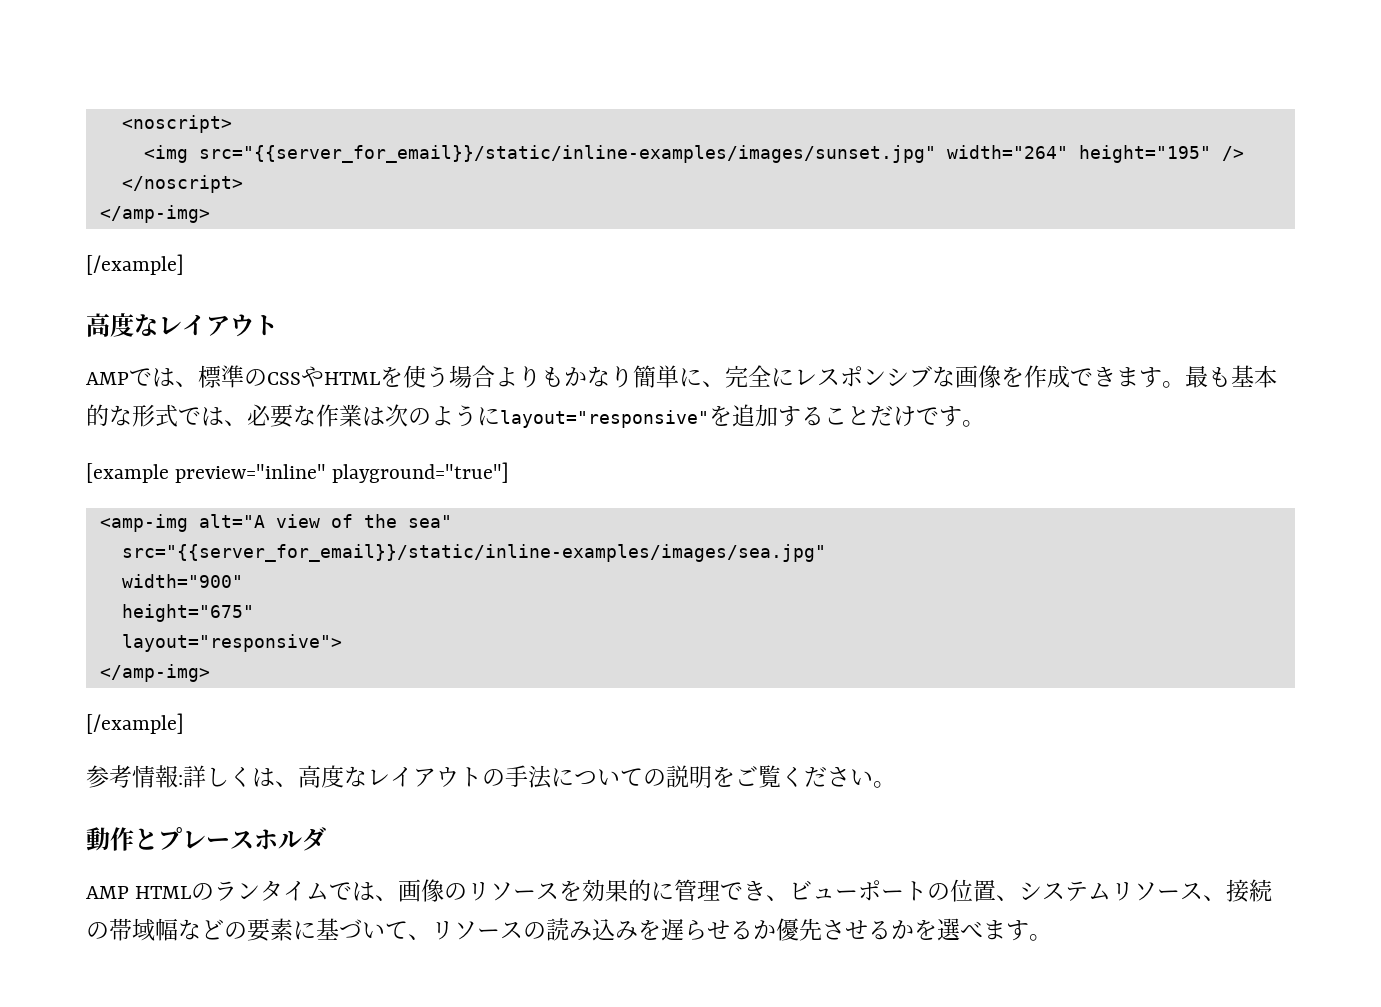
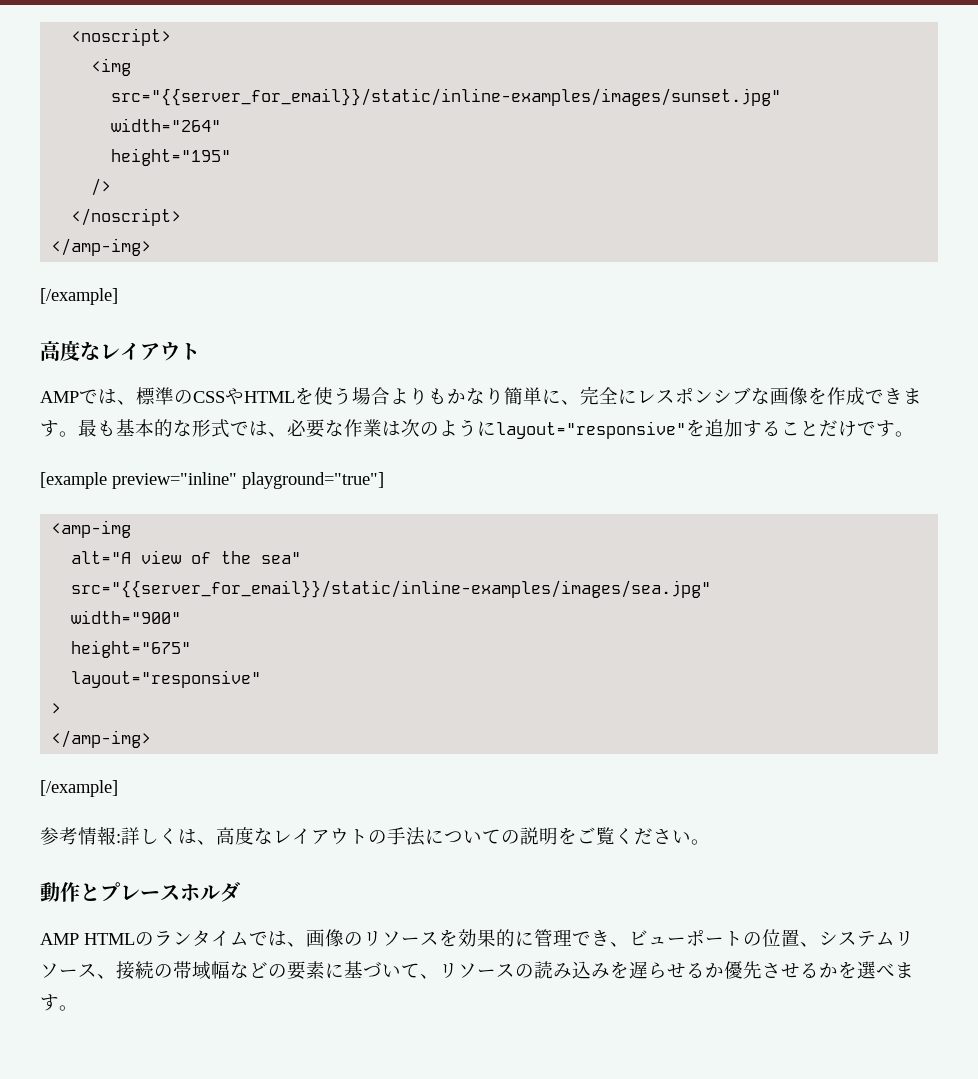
(188, 154) none -> (132, 67) //
(936, 154) none -> (782, 97) //
(1068, 152) none -> (222, 125) //
(1211, 154) none -> (232, 157) //
(188, 523) none -> (132, 529) //
[121,634,342,652] layout="responsive"> -> [71,670,262,688] [51,703,62,714] layout="responsive" // >

